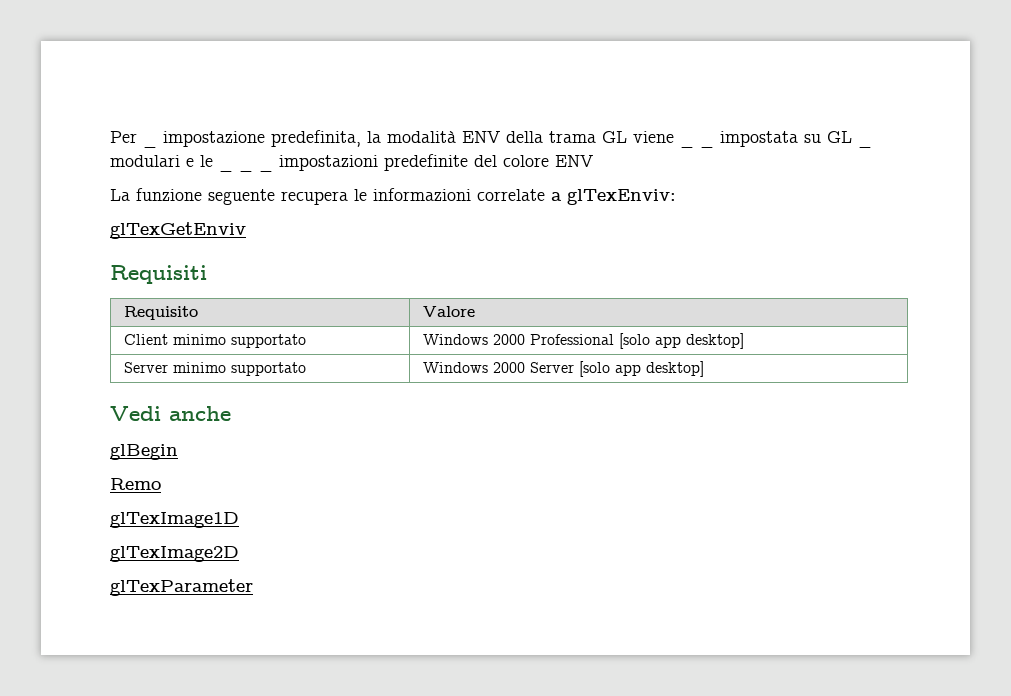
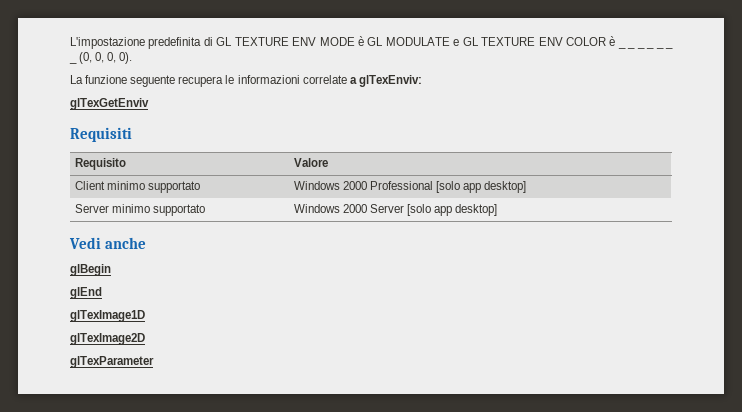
[110,131,137,143] [143,130,674,148] [680,131,852,148] [858,143,872,148] [110,155,213,167] [219,154,593,172] Per _ impostazione predefinita, la modalità ENV della trama GL viene _ _ impostata su GL _ modulari e le _ _ _ impostazioni predefinite del colore ENV -> [70,36,616,49] [617,46,674,49] [69,52,133,64] L'impostazione predefinita di GL TEXTURE ENV MODE è GL MODULATE e GL TEXTURE ENV COLOR è _ _ _ _ _ _ _ (0, 0, 0, 0).
[110,478,161,490] Remo -> [70,287,102,299] glEnd

